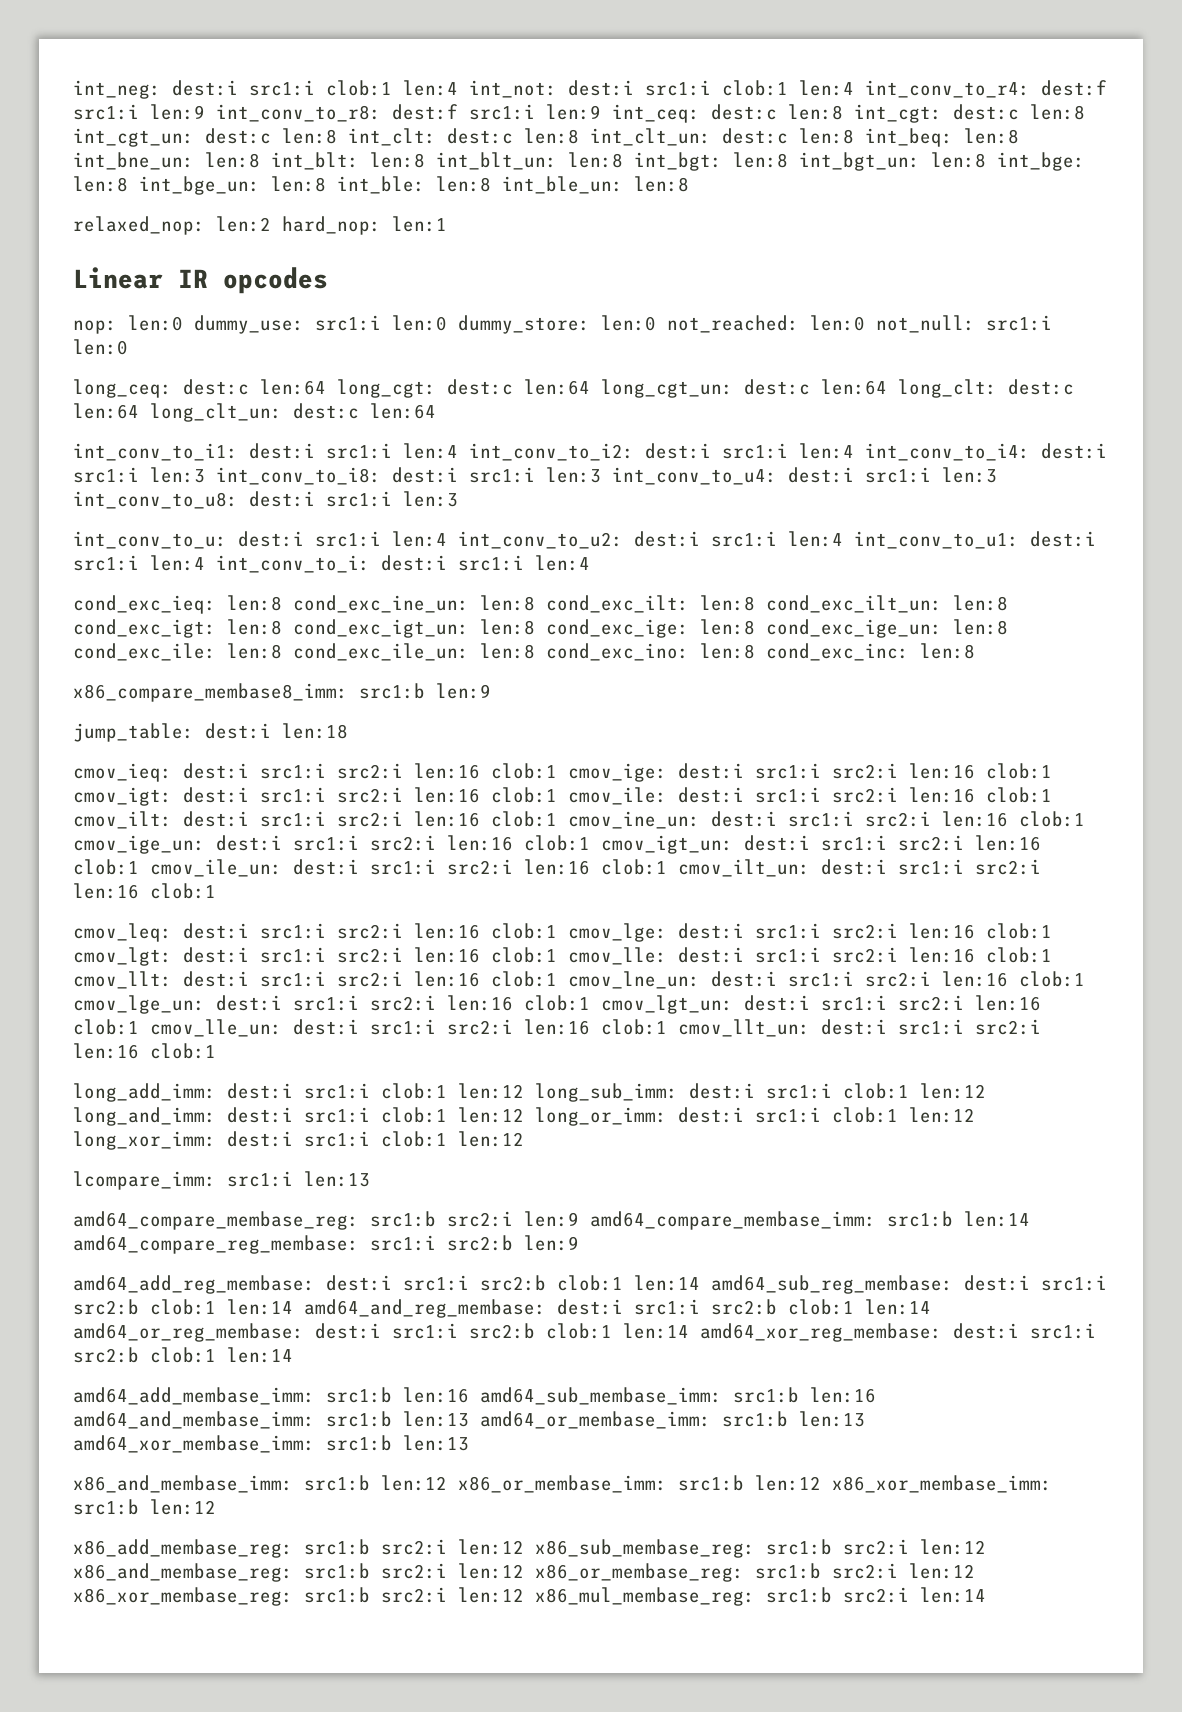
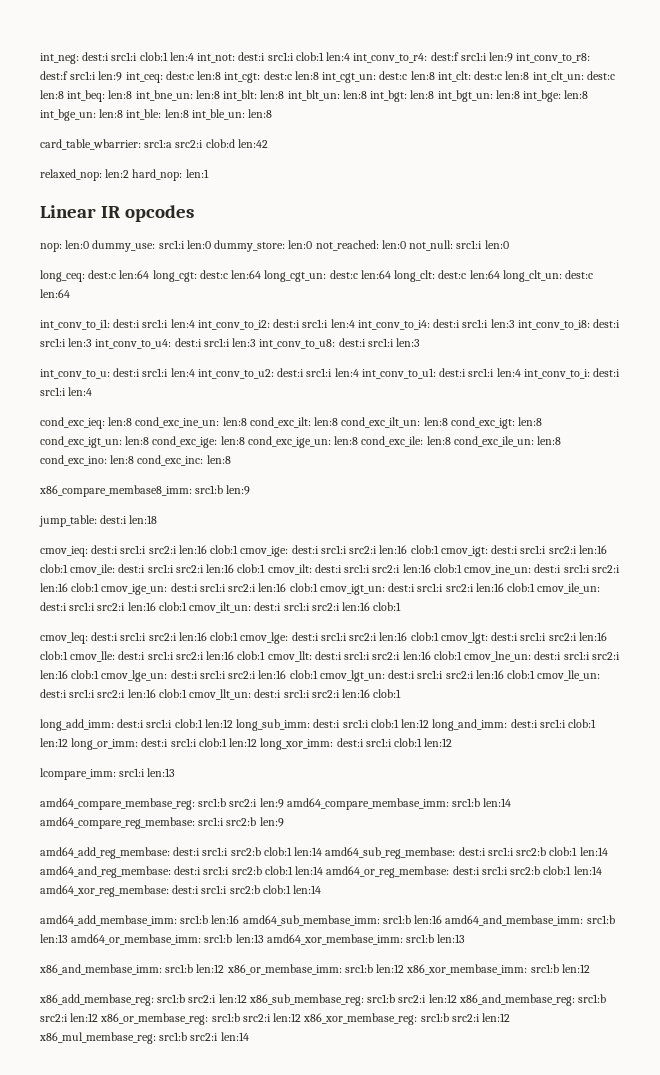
(689, 184) none -> [40,139,268,150] // card_table_wbarrier: src1:a src2:i clob:d len:42

